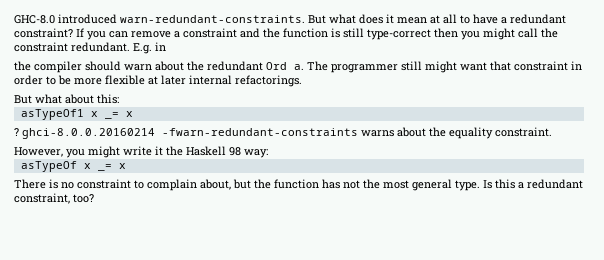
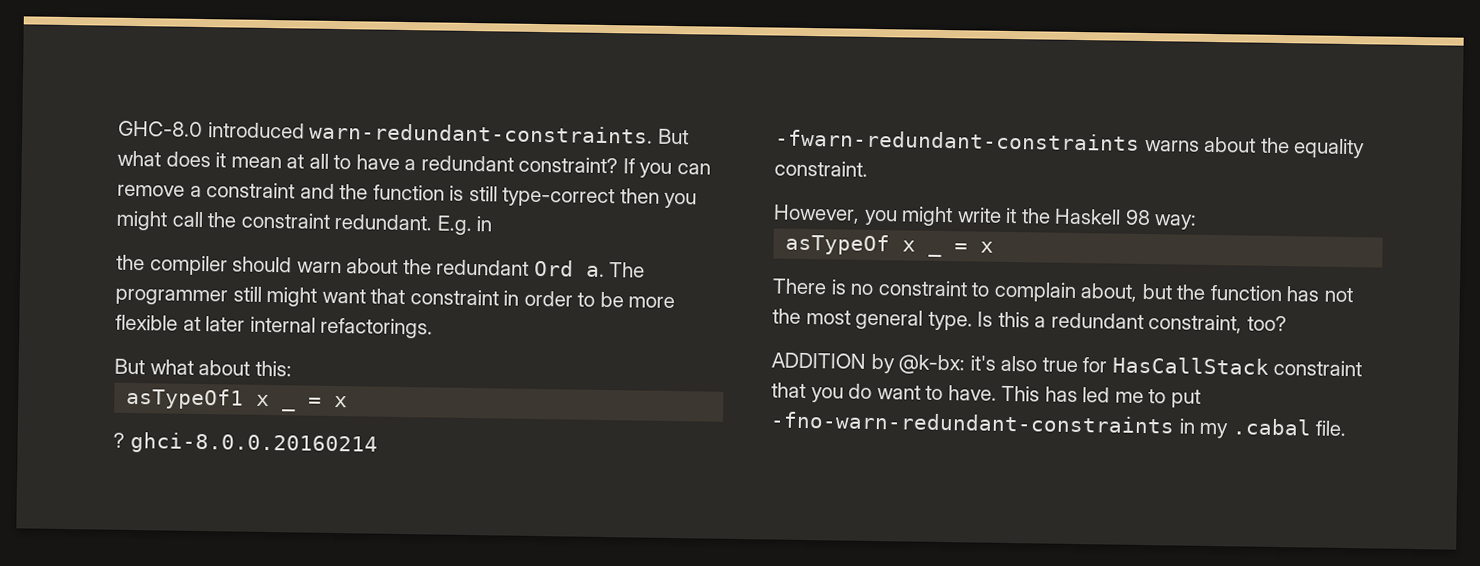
[104,112,119,119] _= -> [282,397,323,412] _ =
[97,164,112,171] _= -> [928,243,969,257] _ =
(94, 198) none -> [771,352,1363,377] [771,382,1201,408] [770,411,1348,439] // ADDITION by @k-bx: it's also true for HasCallStack constraint that you do want to have. This has led me to put -fno-warn-redundant-constraints in my .cabal file.

